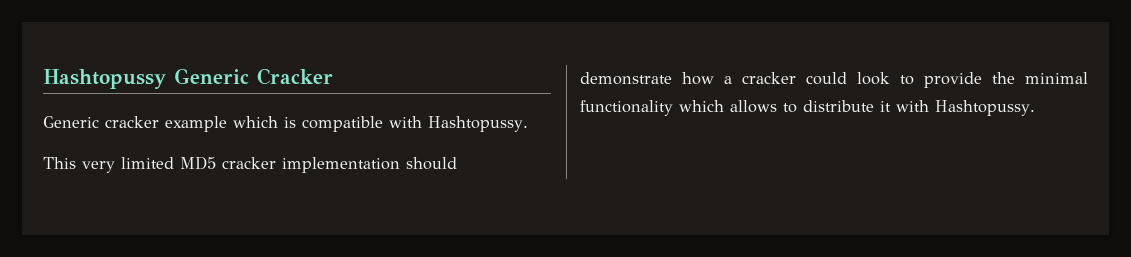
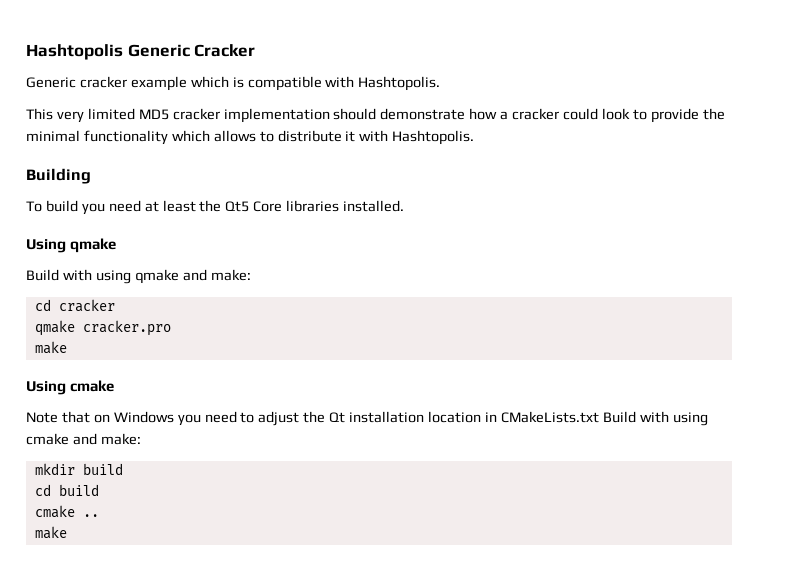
[43,69,166,89] Hashtopussy -> [26,44,123,60] Hashtopolis
[428,116,528,132] Hashtopussy. -> [358,76,441,91] Hashtopolis.
[935,100,1035,116] Hashtopussy. -> [392,130,475,145] [26,168,91,184] [26,200,405,215] [26,238,117,253] [26,269,251,284] [34,299,115,312] [34,320,171,336] [34,341,67,354] [26,380,115,395] [26,411,708,426] [26,433,141,445] [34,463,123,475] [34,484,99,496] [34,505,99,518] [34,526,67,539] Hashtopolis. // Building // To build you need at least the Qt5 Core libraries installed. // Using qmake // Build with using qmake and make: // cd cracker // qmake cracker.pro // make // Using cmake // Note that on Windows you need to adjust the Qt installation location in CMakeLists.txt Build with using cmake and make: // mkdir build // cd build // cmake .. // make

